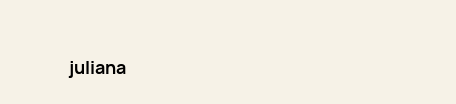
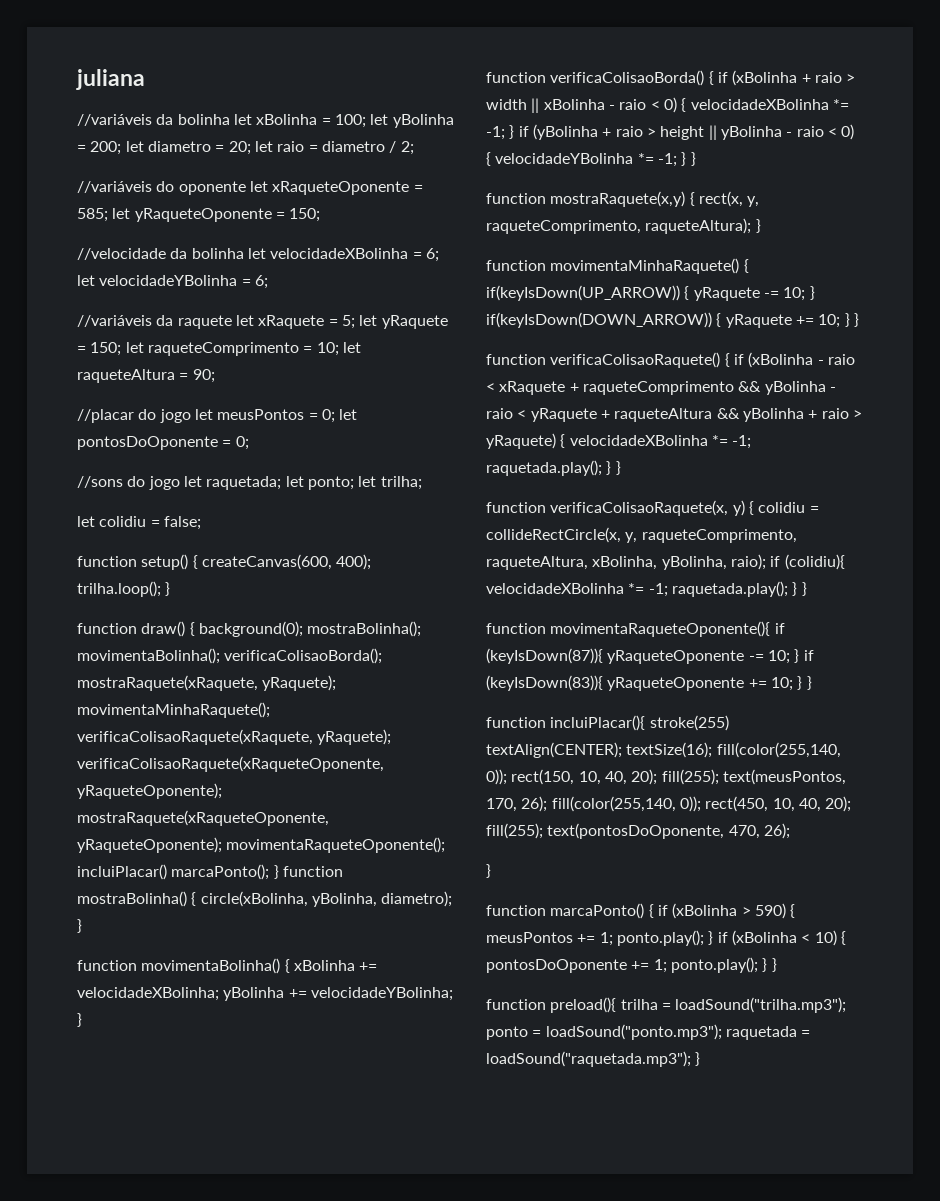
(126, 69) none -> [77,114,454,128] [77,141,414,155] [77,181,423,195] [77,208,321,222] [77,248,439,262] [77,275,268,289] [77,315,448,329] [77,342,361,356] [77,369,215,383] [77,409,358,423] [77,436,249,450] [77,476,422,490] [77,516,201,530] [77,554,372,570] [77,581,171,597] [77,621,422,637] [77,648,383,664] [77,675,337,691] [77,702,270,718] [77,729,392,745] [77,756,384,772] [77,783,222,799] [77,810,329,826] [77,837,446,853] [77,864,343,880] [77,891,453,907] [77,919,82,933] [77,958,378,974] [77,987,453,1001] [77,1013,82,1027] [486,70,856,86] [486,97,849,113] [486,124,855,140] [486,152,696,167] [486,191,760,207] [486,218,761,234] [486,258,749,274] [486,285,815,301] [486,312,859,328] [486,352,855,368] [486,381,836,395] [486,408,862,422] [486,433,752,449] [486,460,621,476] [486,500,819,516] [486,527,797,543] [486,554,845,570] [486,581,807,597] [486,621,785,637] [486,648,814,664] [486,675,812,691] [486,715,729,731] [486,742,841,758] [486,769,846,785] [486,796,852,812] [486,823,790,839] [486,864,491,878] [486,903,796,919] [486,930,846,946] [486,957,777,973] [486,997,847,1013] [486,1024,811,1040] [486,1051,701,1067] // //variáveis da bolinha let xBolinha = 100; let yBolinha = 200; let diametro = 20; let raio = diametro / 2; // //variáveis do oponente let xRaqueteOponente = 585; let yRaqueteOponente = 150; // //velocidade da bolinha let velocidadeXBolinha = 6; let velocidadeYBolinha = 6; // //variáveis da raquete let xRaquete = 5; let yRaquete = 150; let raqueteComprimento = 10; let raqueteAltura = 90; // //placar do jogo let meusPontos = 0; let pontosDoOponente = 0; // //sons do jogo let raquetada; let ponto; let trilha; // let colidiu = false; // function setup() { createCanvas(600, 400); trilha.loop(); } // function draw() { background(0); mostraBolinha(); movimentaBolinha(); verificaColisaoBorda(); mostraRaquete(xRaquete, yRaquete); movimentaMinhaRaquete(); verificaColisaoRaquete(xRaquete, yRaquete); verificaColisaoRaquete(xRaqueteOponente, yRaqueteOponente); mostraRaquete(xRaqueteOponente, yRaqueteOponente); movimentaRaqueteOponente(); incluiPlacar() marcaPonto(); } function mostraBolinha() { circle(xBolinha, yBolinha, diametro); } // function movimentaBolinha() { xBolinha += velocidadeXBolinha; yBolinha += velocidadeYBolinha; } // function verificaColisaoBorda() { if (xBolinha + raio > width || xBolinha - raio < 0) { velocidadeXBolinha *= -1; } if (yBolinha + raio > height || yBolinha - raio < 0) { velocidadeYBolinha *= -1; } } // function mostraRaquete(x,y) { rect(x, y, raqueteComprimento, raqueteAltura); } // function movimentaMinhaRaquete() { if(keyIsDown(UP_ARROW)) { yRaquete -= 10; } if(keyIsDown(DOWN_ARROW)) { yRaquete += 10; } } // function verificaColisaoRaquete() { if (xBolinha - raio < xRaquete + raqueteComprimento && yBolinha - raio < yRaquete + raqueteAltura && yBolinha + raio > yRaquete) { velocidadeXBolinha *= -1; raquetada.play(); } } // function verificaColisaoRaquete(x, y) { colidiu = collideRectCircle(x, y, raqueteComprimento, raqueteAltura, xBolinha, yBolinha, raio); if (colidiu){ velocidadeXBolinha *= -1; raquetada.play(); } } // function movimentaRaqueteOponente(){ if (keyIsDown(87)){ yRaqueteOponente -= 10; } if (keyIsDown(83)){ yRaqueteOponente += 10; } } // function incluiPlacar(){ stroke(255) textAlign(CENTER); textSize(16); fill(color(255,140, 0)); rect(150, 10, 40, 20); fill(255); text(meusPontos, 170, 26); fill(color(255,140, 0)); rect(450, 10, 40, 20); fill(255); text(pontosDoOponente, 470, 26); // } // function marcaPonto() { if (xBolinha > 590) { meusPontos += 1; ponto.play(); } if (xBolinha < 10) { pontosDoOponente += 1; ponto.play(); } } // function preload(){ trilha = loadSound("trilha.mp3"); ponto = loadSound("ponto.mp3"); raquetada = loadSound("raquetada.mp3"); }

